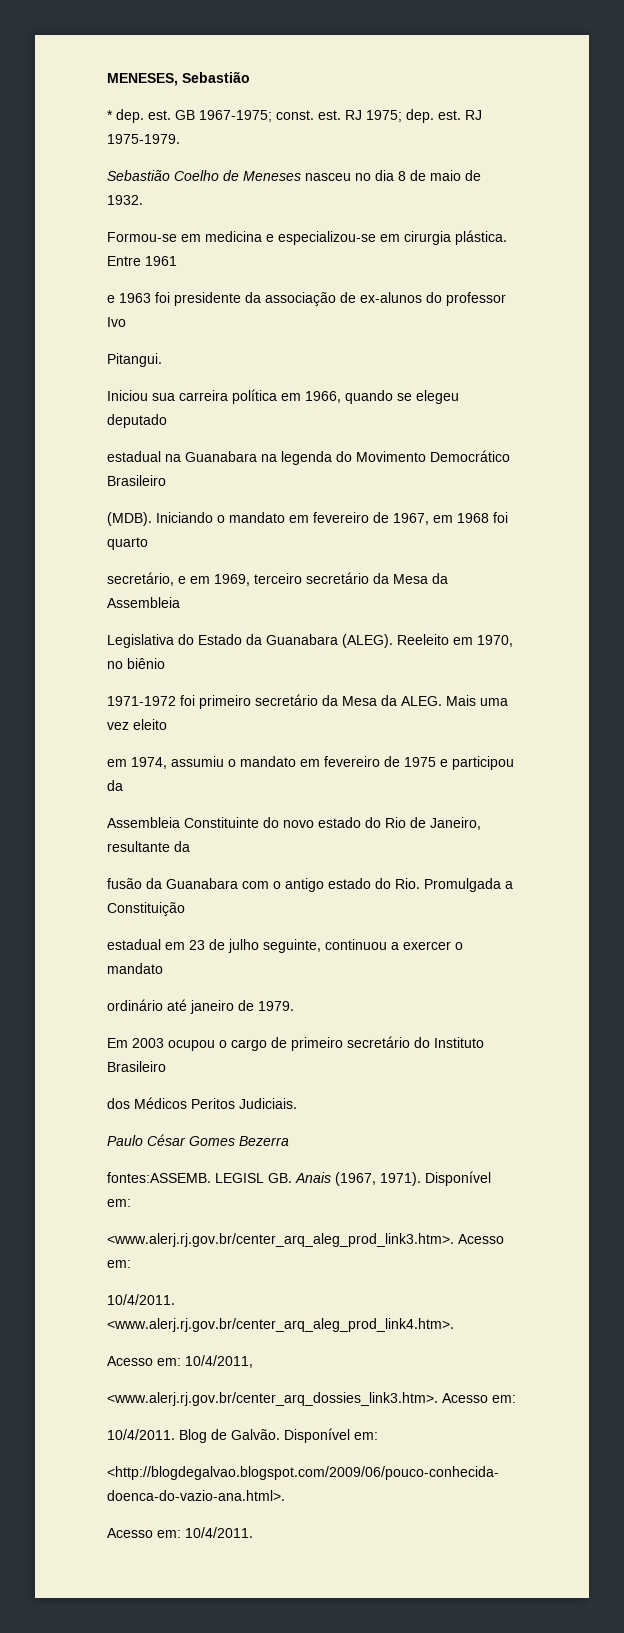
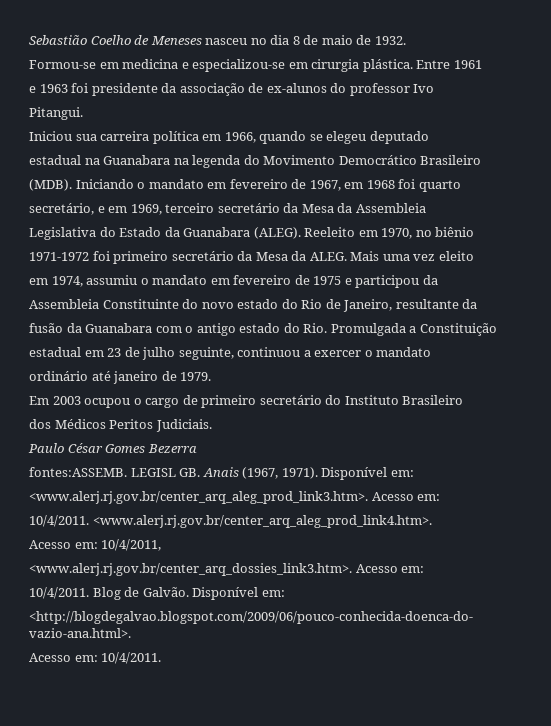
[107,71,250,86] [107,109,482,123] [107,134,180,144] MENESES, Sebastião // * dep. est. GB 1967-1975; const. est. RJ 1975; dep. est. RJ 1975-1979. // -> (29, 40) none

